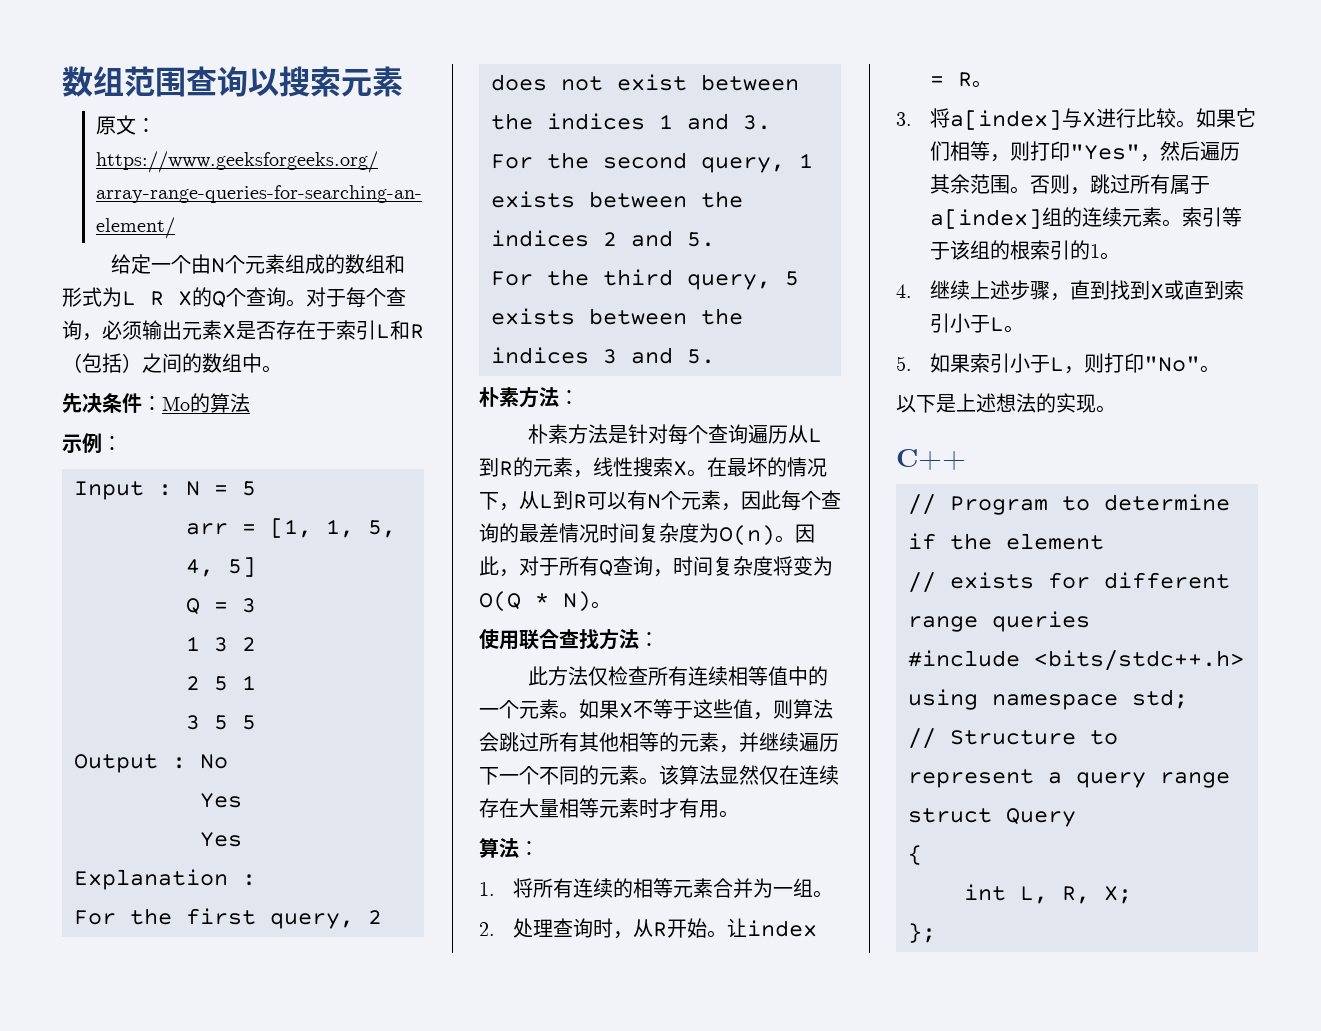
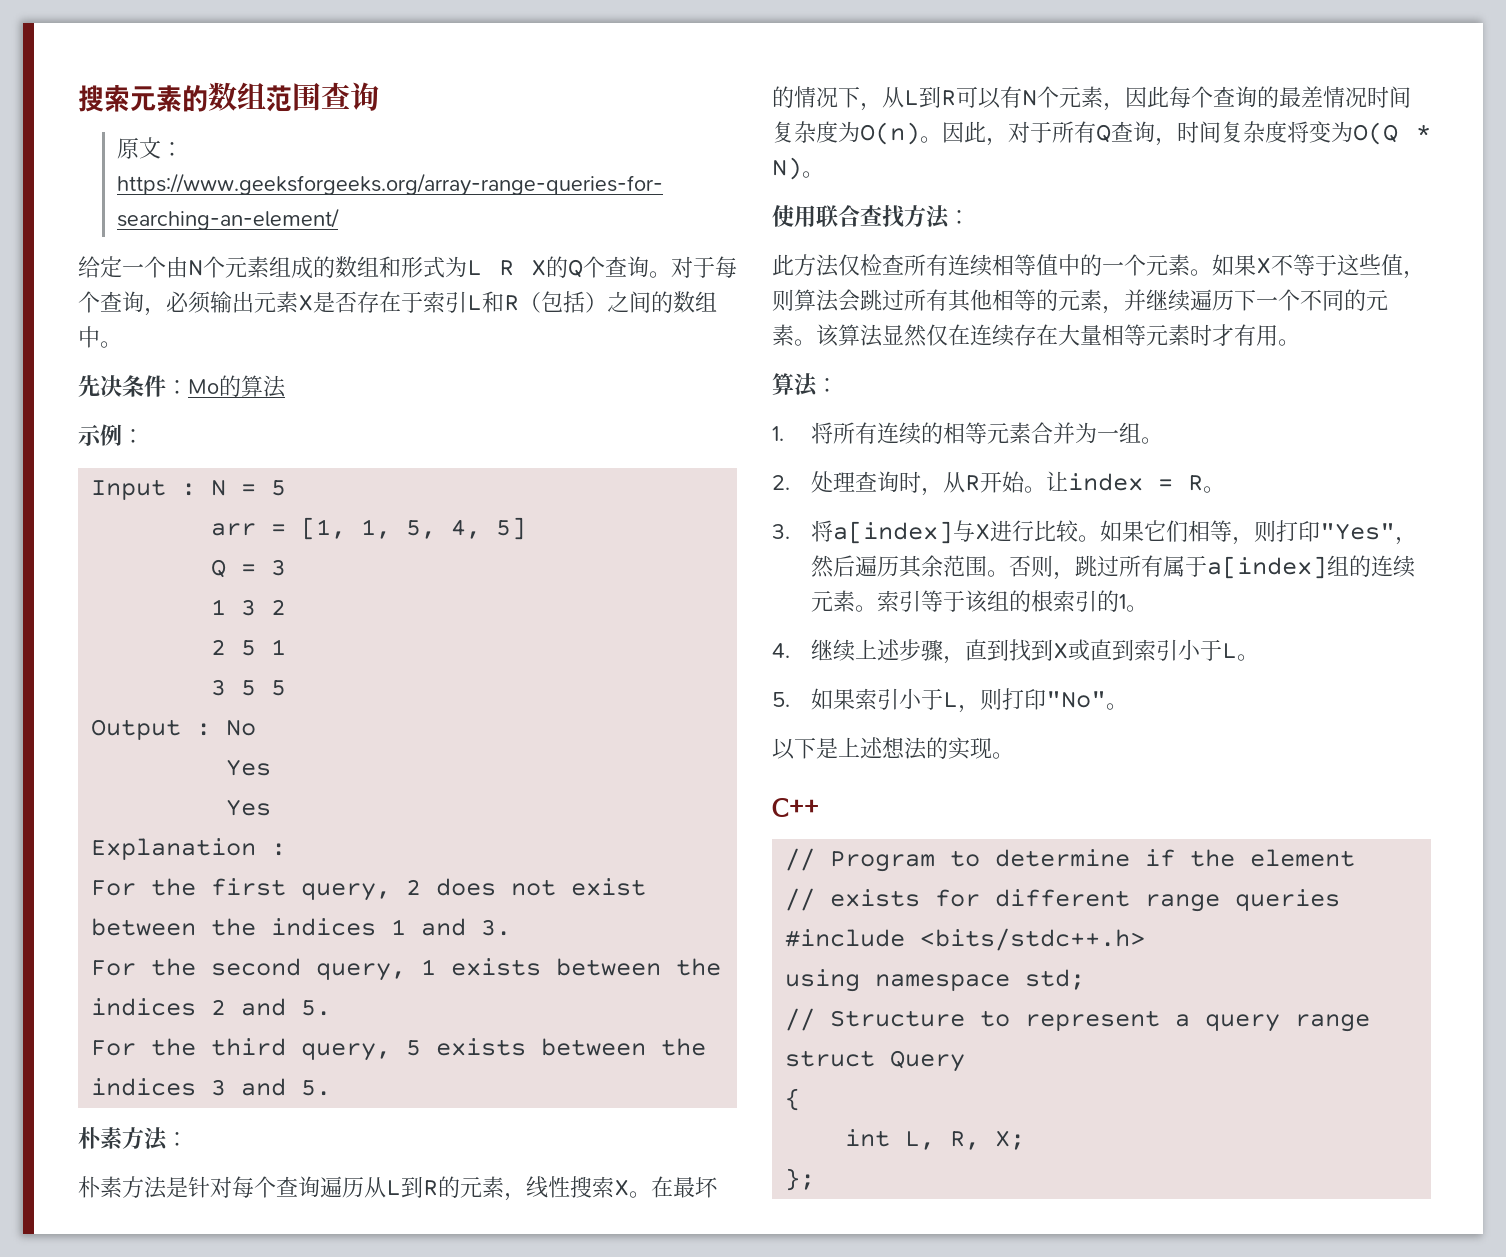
(62, 81) none -> [78,84,208,112] 搜索元素的
[248,66,403,97] 以搜索元素 -> (379, 96) none

